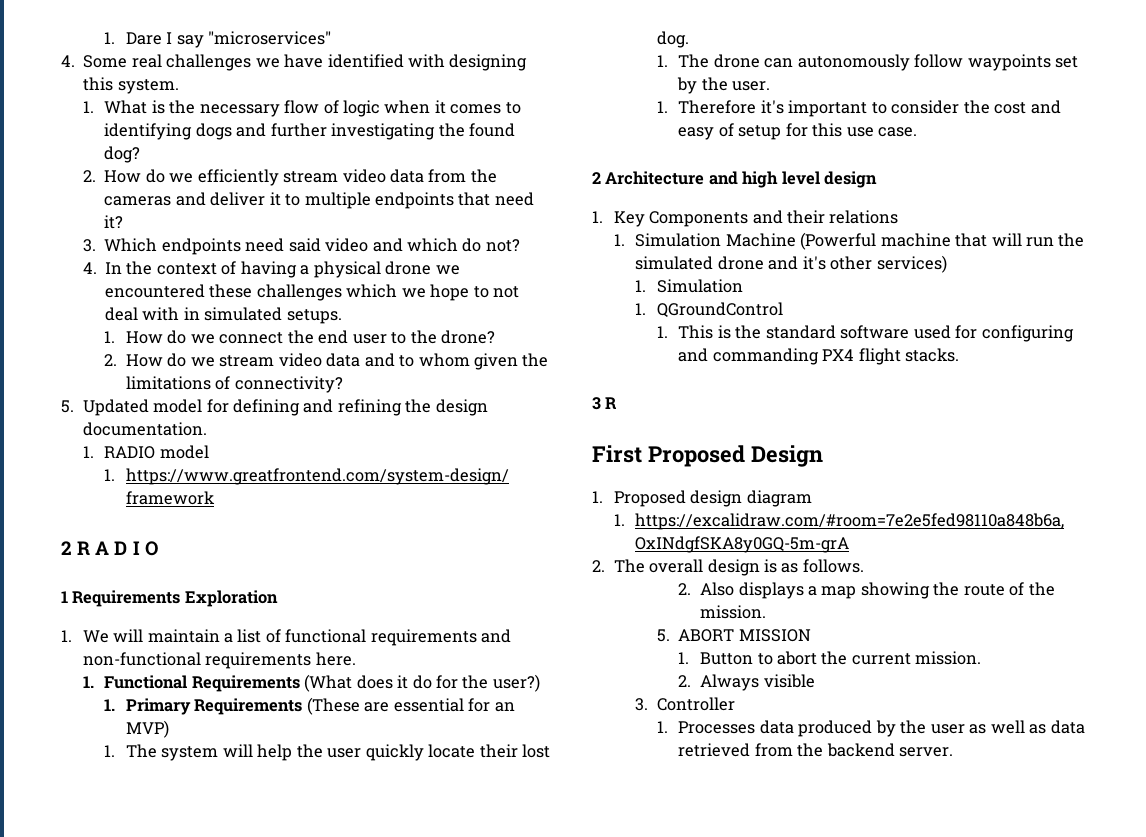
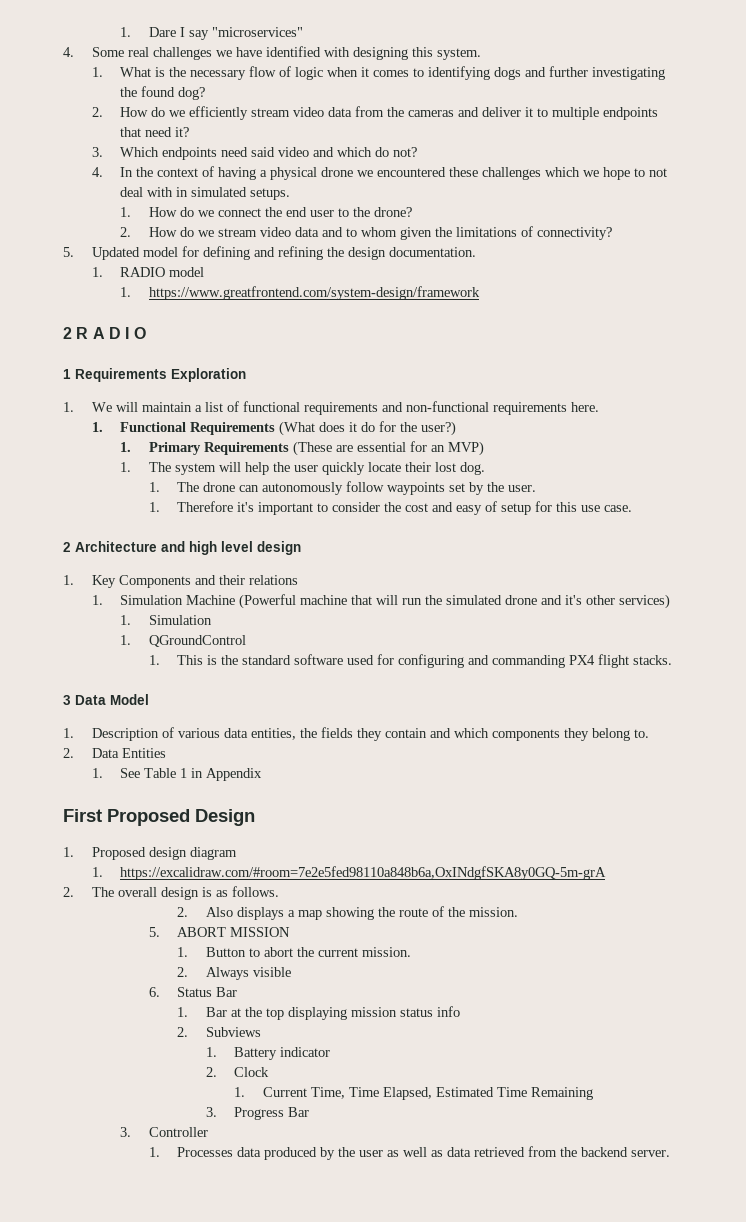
[605,397,618,409] R -> [75,694,149,705] [63,727,649,741] [63,748,166,758] [91,768,263,781] Data Model // 1. Description of various data entities, the fields they contain and which components they belong to. // 2. Data Entities // 1. See Table 1 in Appendix
(815, 681) none -> [148,987,238,997] [177,1006,460,1020] [177,1027,261,1037] [205,1047,331,1060] [205,1067,270,1077] [234,1087,593,1100] [205,1107,310,1120] // 6. Status Bar // 1. Bar at the top displaying mission status info // 2. Subviews // 1. Battery indicator // 2. Clock // 1. Current Time, Time Elapsed, Estimated Time Remaining // 3. Progress Bar

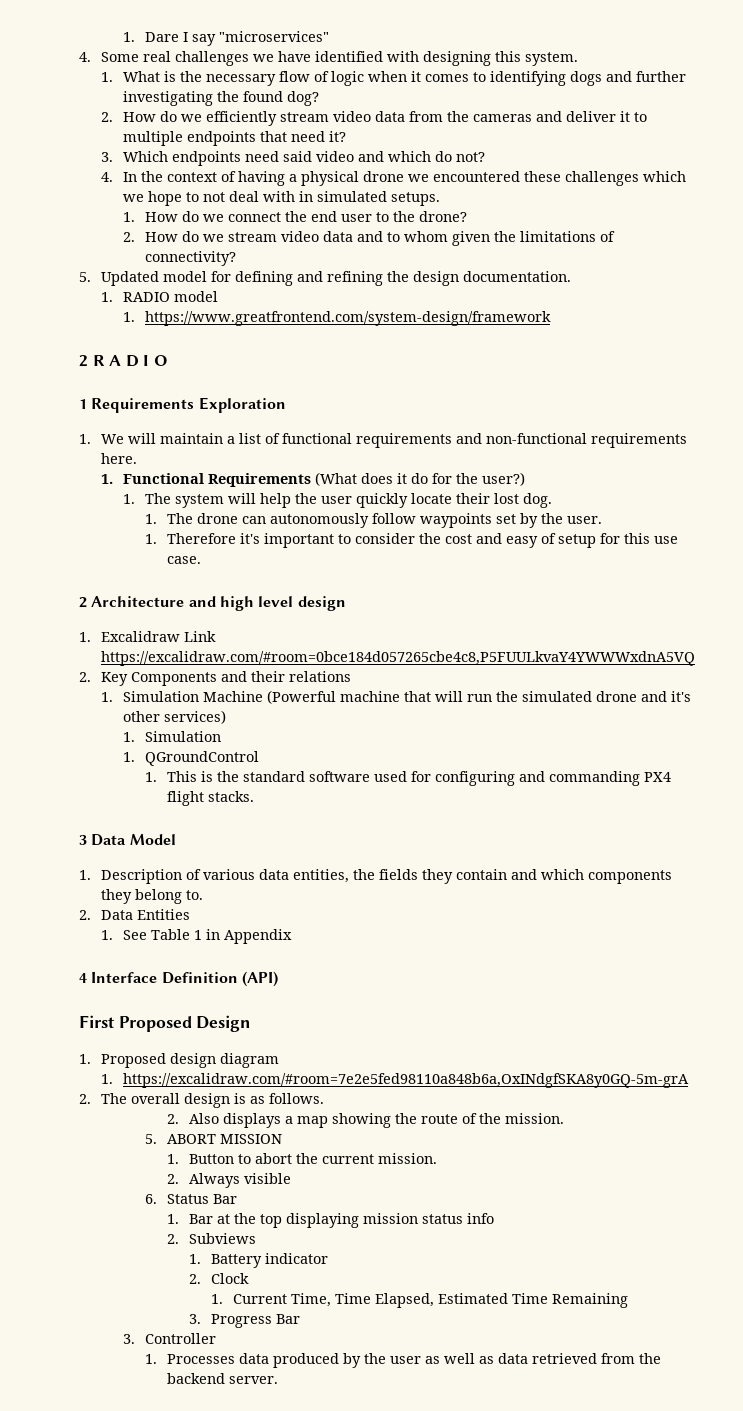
[120,441,484,456] // 1. Primary Requirements (These are essential for an MVP) -> (526, 479) none
(74, 580) none -> [101,631,217,642] [101,651,696,666] [79,672,91,682] Excalidraw Link https://excalidraw.com/#room=0bce184d057265cbe4c8,P5FUULkvaY4YWWWxdnA5VQ // 2.
(263, 774) none -> [79,971,278,987] // 4 Interface Definition (API)

